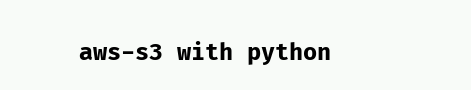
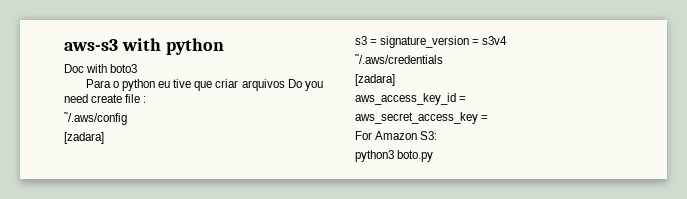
(331, 53) none -> [64,64,138,73] [85,79,323,91] [64,94,147,103] [63,112,127,125] [64,132,104,144] [355,36,508,48] [354,54,443,64] [355,74,395,86] [355,93,467,105] [355,112,489,124] [355,131,438,140] [355,150,434,162] // Doc with boto3 // Para o python eu tive que criar arquivos Do you need create file : // ˜/.aws/config // [zadara] // s3 = signature_version = s3v4 // ˜/.aws/credentials // [zadara] // aws_access_key_id = // aws_secret_access_key = // For Amazon S3: // python3 boto.py

